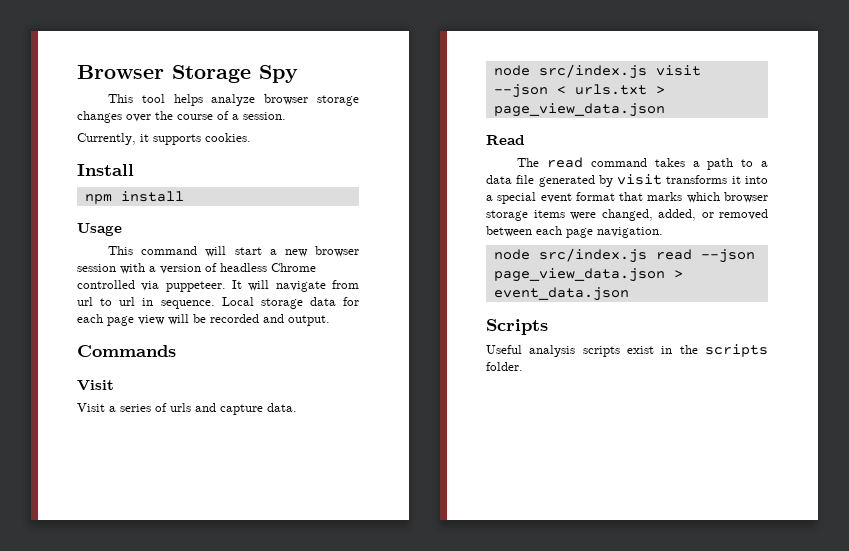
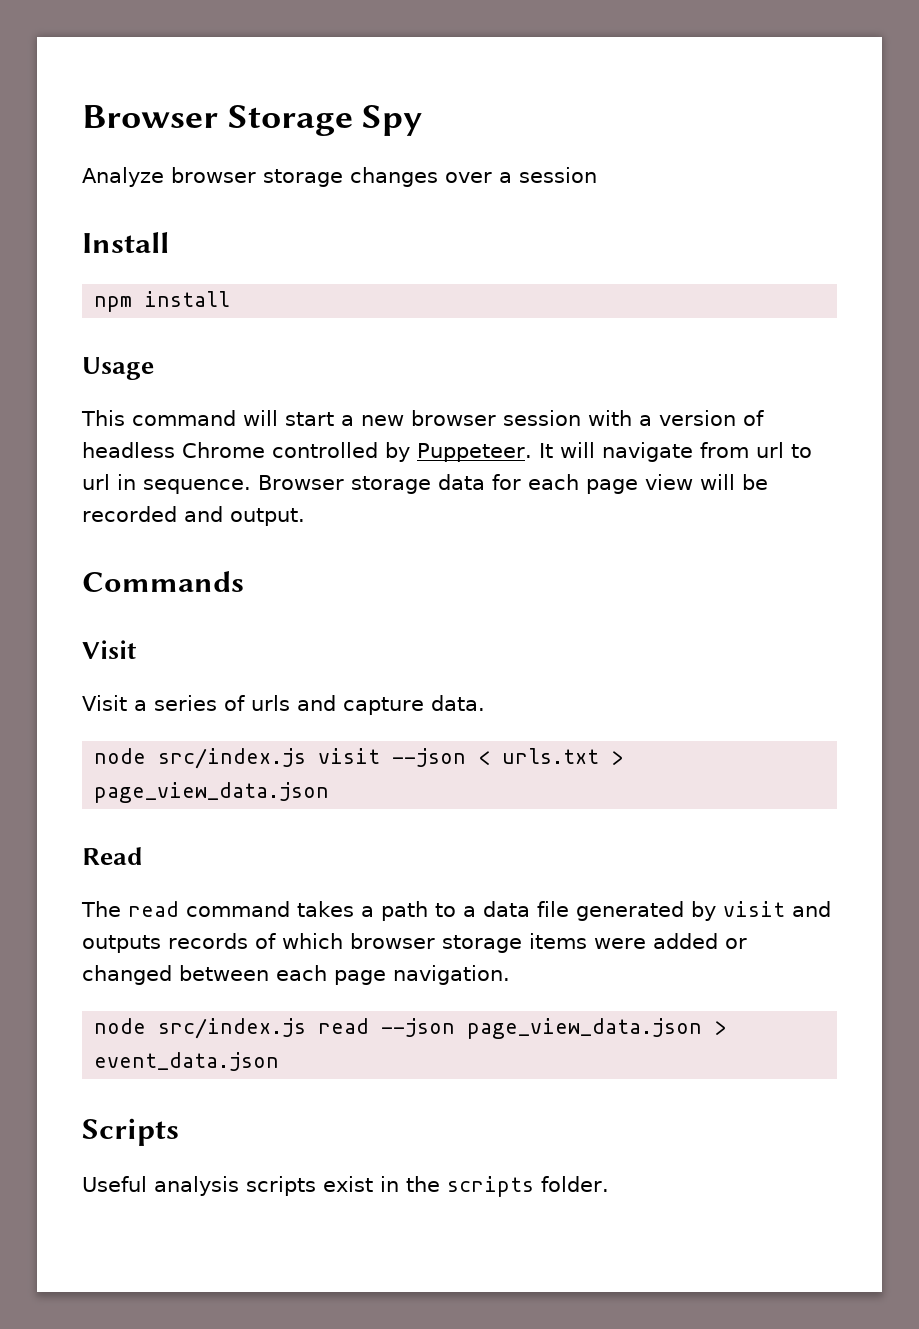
[108,94,359,106] [77,111,286,123] [77,133,251,145] This tool helps analyze browser storage changes over the course of a session. // Currently, it supports cookies. -> [82,167,597,187] Analyze browser storage changes over a session
[141,281,226,292] via puppeteer. -> [385,442,532,462] by Puppeteer.
[221,297,254,306] Local -> [258,475,344,490] Browser
[666,175,768,184] [486,192,683,204] transforms it into a special event format that marks -> [791,901,831,917] [82,933,276,953] and outputs records of
[601,209,768,221] changed, added, or removed -> [653,933,747,949] [82,965,172,985] added or changed

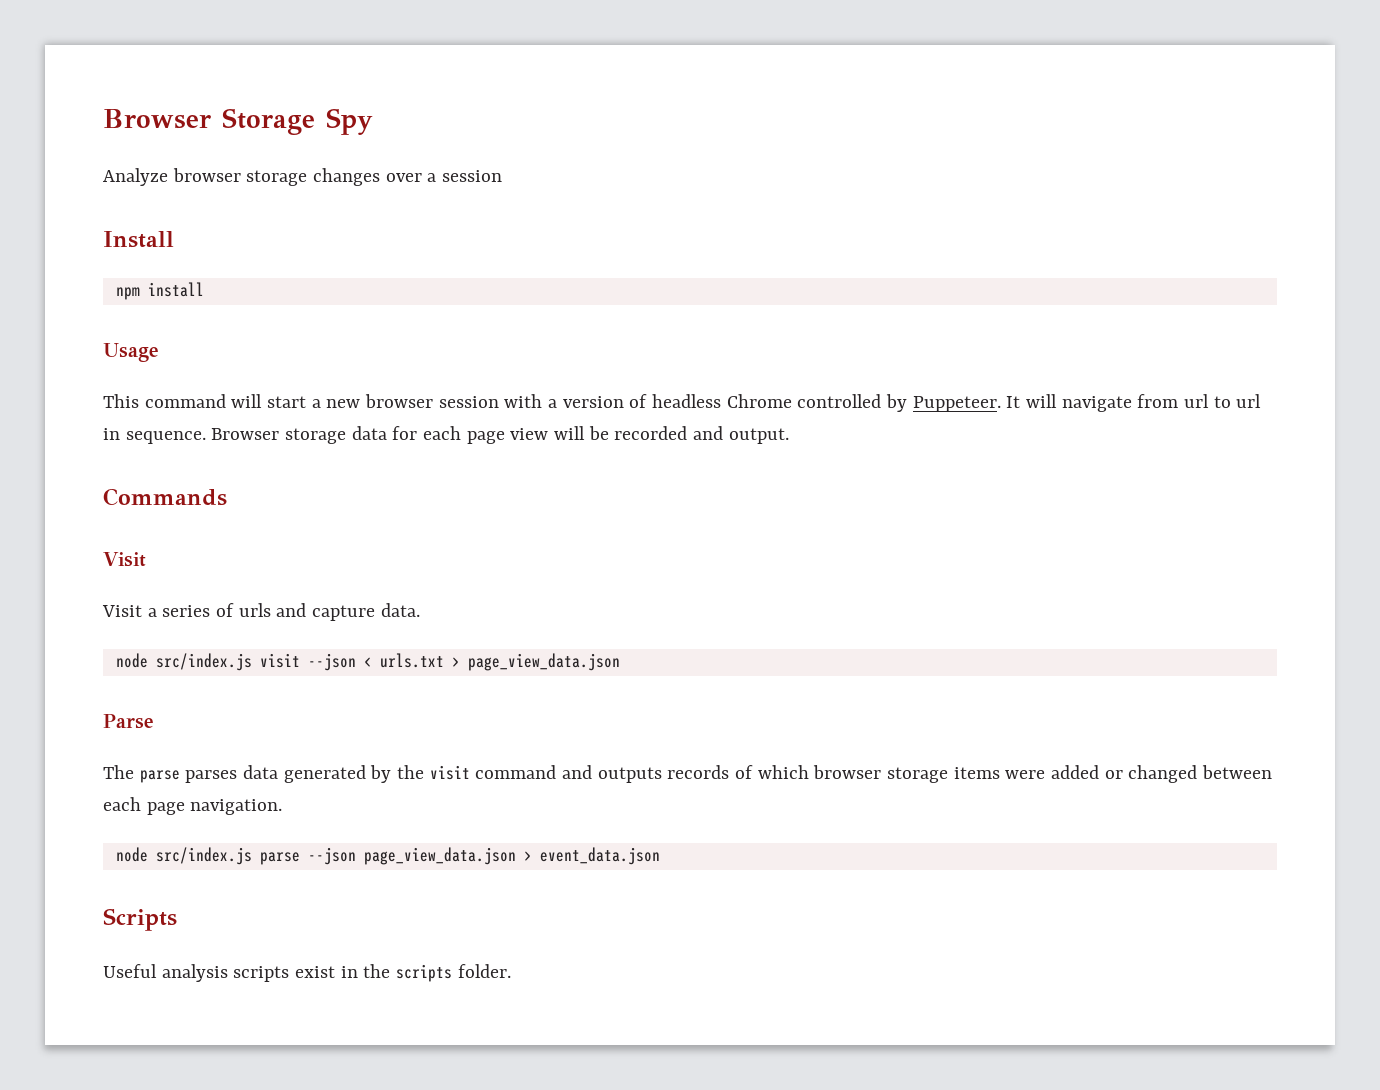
[82,847,143,865] Read -> [103,714,154,729] Parse
[128,901,785,921] read command takes a path to a data file generated by visit -> [139,765,557,783] parse parses data generated by the visit command
[318,1018,370,1034] read -> [259,852,300,865] parse

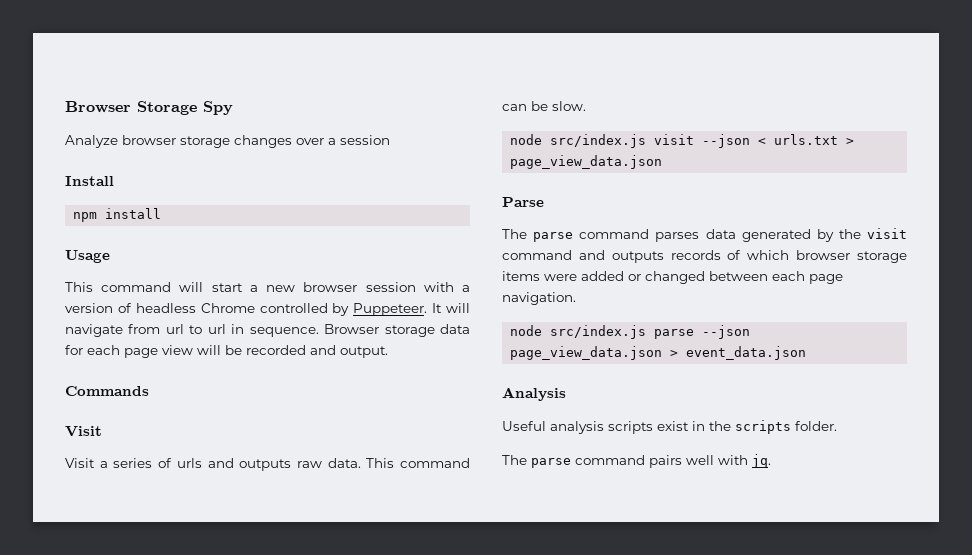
[312,605,376,621] capture -> [239,459,322,471] outputs raw
(420, 610) none -> [366,458,470,468] [502,101,586,111] This command can be slow.
(180, 776) none -> [579,229,650,239] command
[103,908,177,931] Scripts -> [502,387,566,401] Analysis
(511, 971) none -> [502,454,771,468] // The parse command pairs well with jq.

